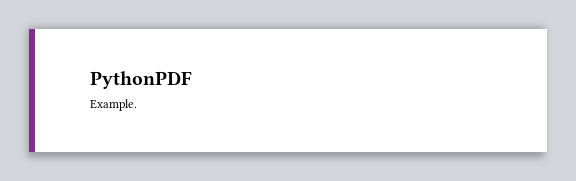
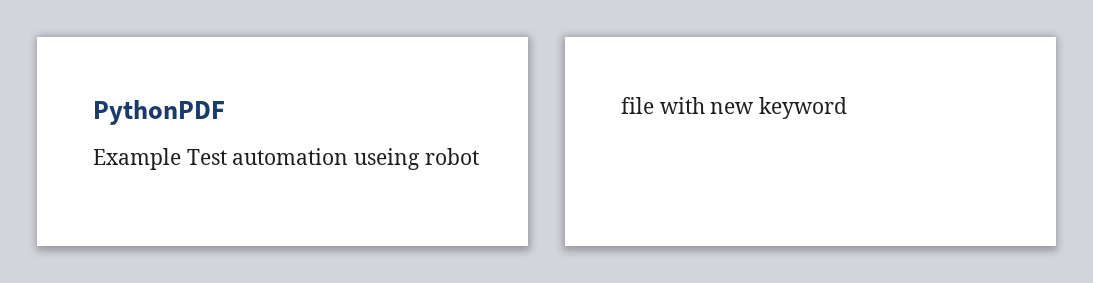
[90,99,137,111] Example. -> [93,148,479,170] [621,97,848,119] Example Test automation useing robot file with new keyword

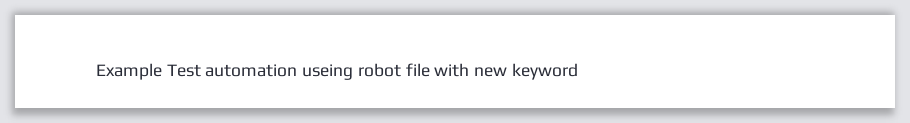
[93,100,225,125] PythonPDF // -> (96, 71) none

